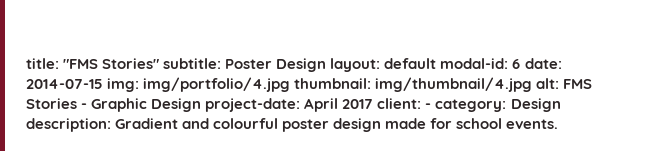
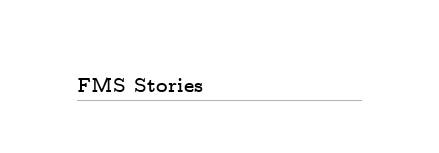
[26,58,562,72] [26,77,593,92] [26,98,561,112] [26,118,559,132] title: "FMS Stories" subtitle: Poster Design layout: default modal-id: 6 date: 2014-07-15 img: img/portfolio/4.jpg thumbnail: img/thumbnail/4.jpg alt: FMS Stories - Graphic Design project-date: April 2017 client: - category: Design description: Gradient and colourful poster design made for school events. -> [77,76,203,92] FMS Stories

